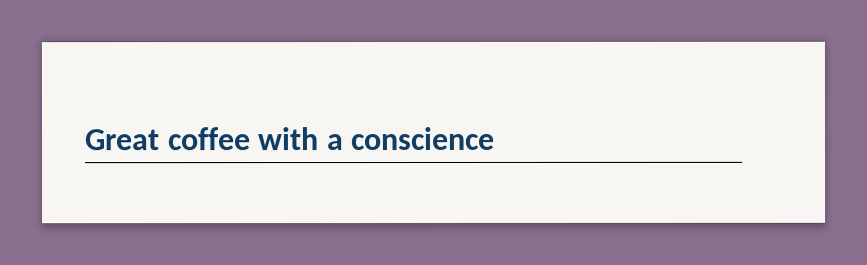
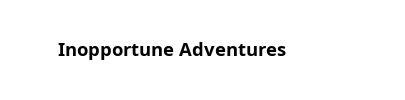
[84,126,496,151] Great coffee with a conscience -> [58,42,286,60] Inopportune Adventures

